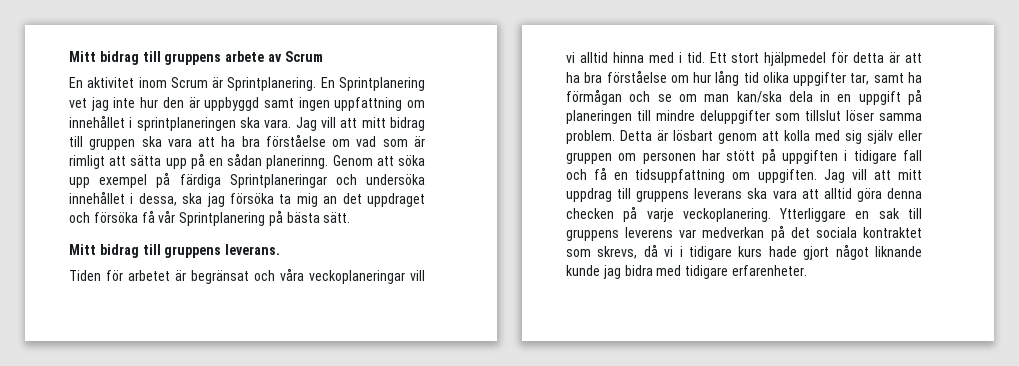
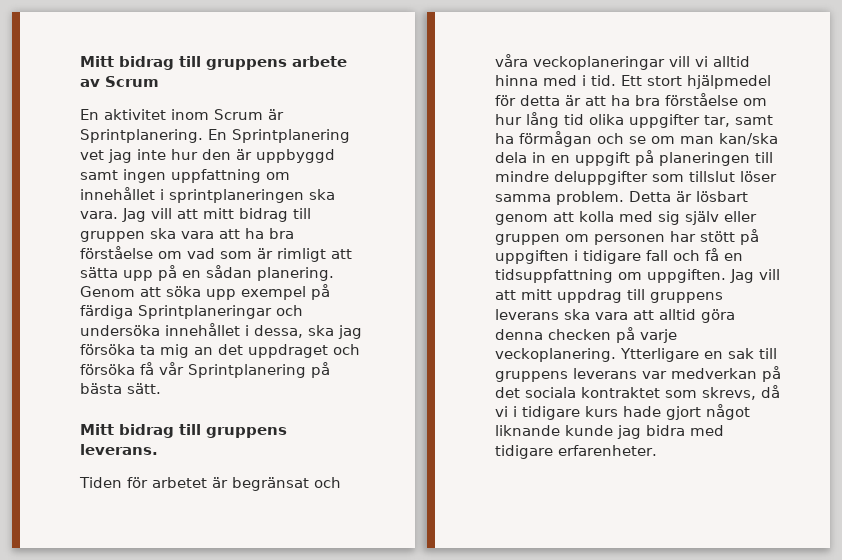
[266,155,329,169] planerinng. -> [257,267,334,281] planering.
[779,208,847,222] Ytterliggare -> [620,348,699,362] Ytterligare
[625,227,674,238] leverens -> [573,368,637,379] leverans

